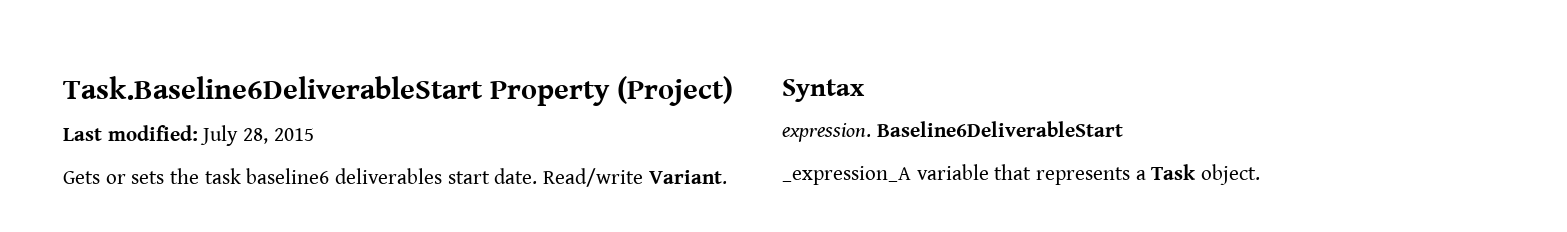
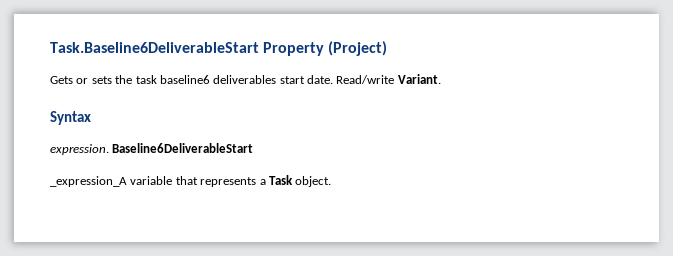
[63,125,314,146] // Last modified: July 28, 2015 -> (388, 48) none

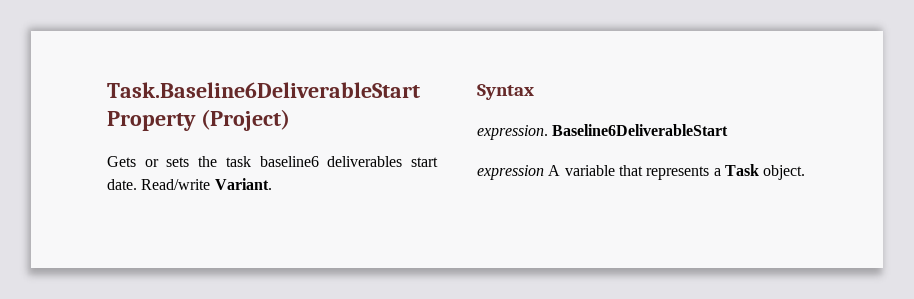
[50,176,127,187] _expression_A -> [477,165,561,180] expression A

